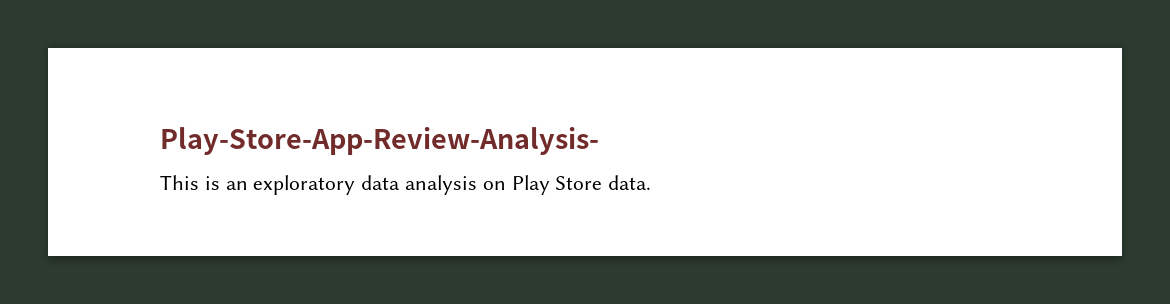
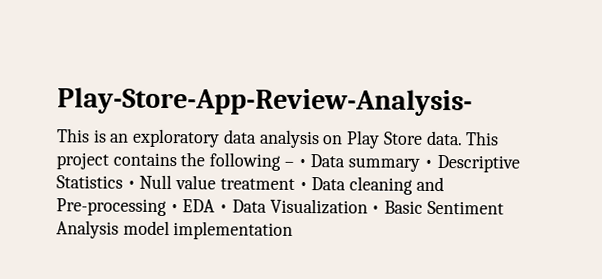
(652, 182) none -> [465,131,500,146] [56,152,520,173] [56,174,444,195] [56,198,504,217] [56,220,294,240] This project contains the following – • Data summary • Descriptive Statistics • Null value treatment • Data cleaning and Pre-processing • EDA • Data Visualization • Basic Sentiment Analysis model implementation

